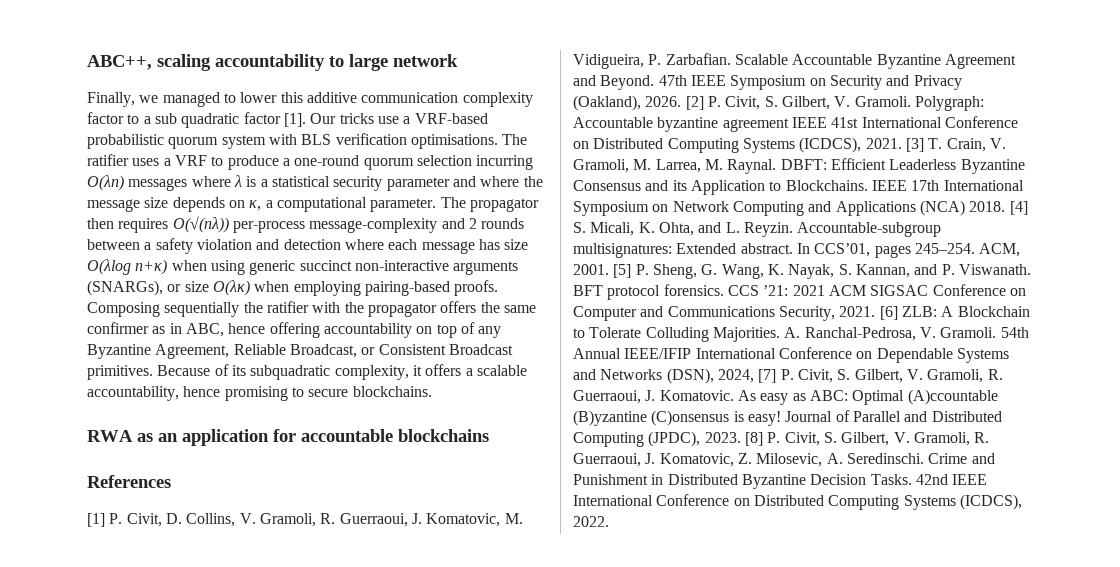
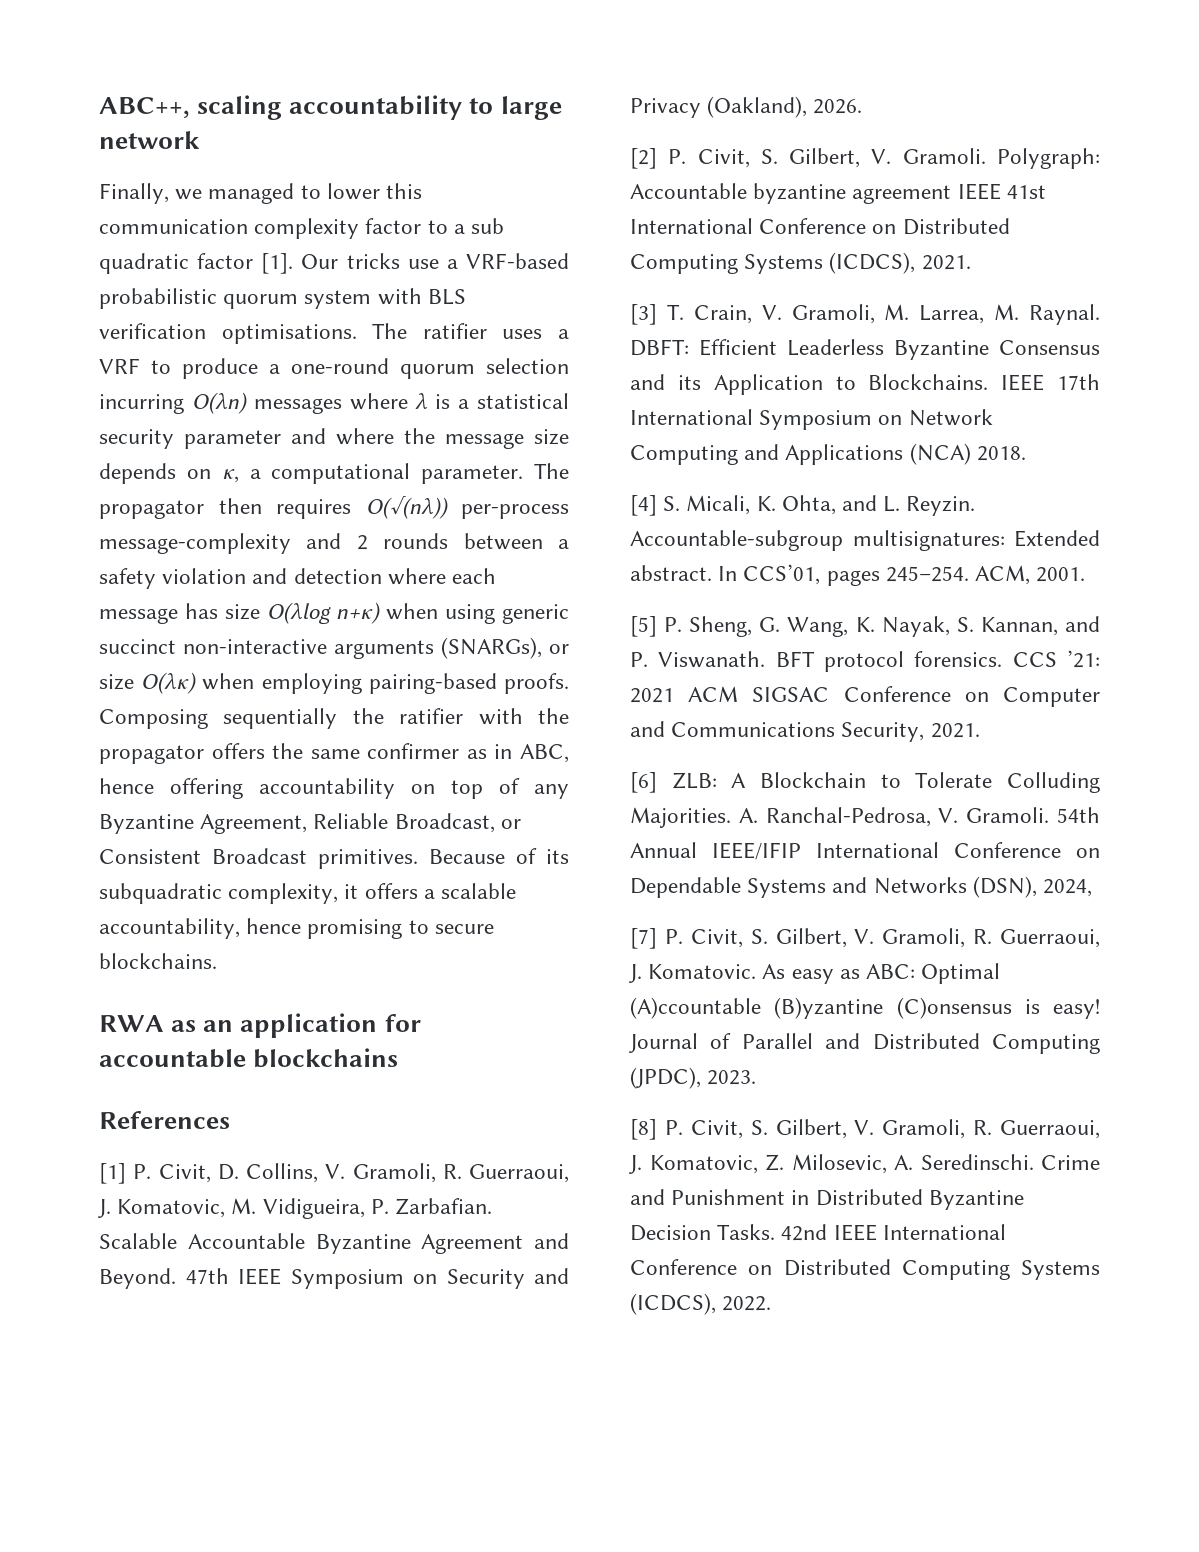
[306,92,357,103] additive -> (423, 191) none
(682, 101) none -> (863, 106) //
(902, 143) none -> (971, 262) //
(1006, 206) none -> (1026, 453) //
(609, 269) none -> (1086, 574) //
(876, 311) none -> (980, 730) //
(754, 376) none -> (1093, 888) //
(741, 437) none -> (757, 1077) //

